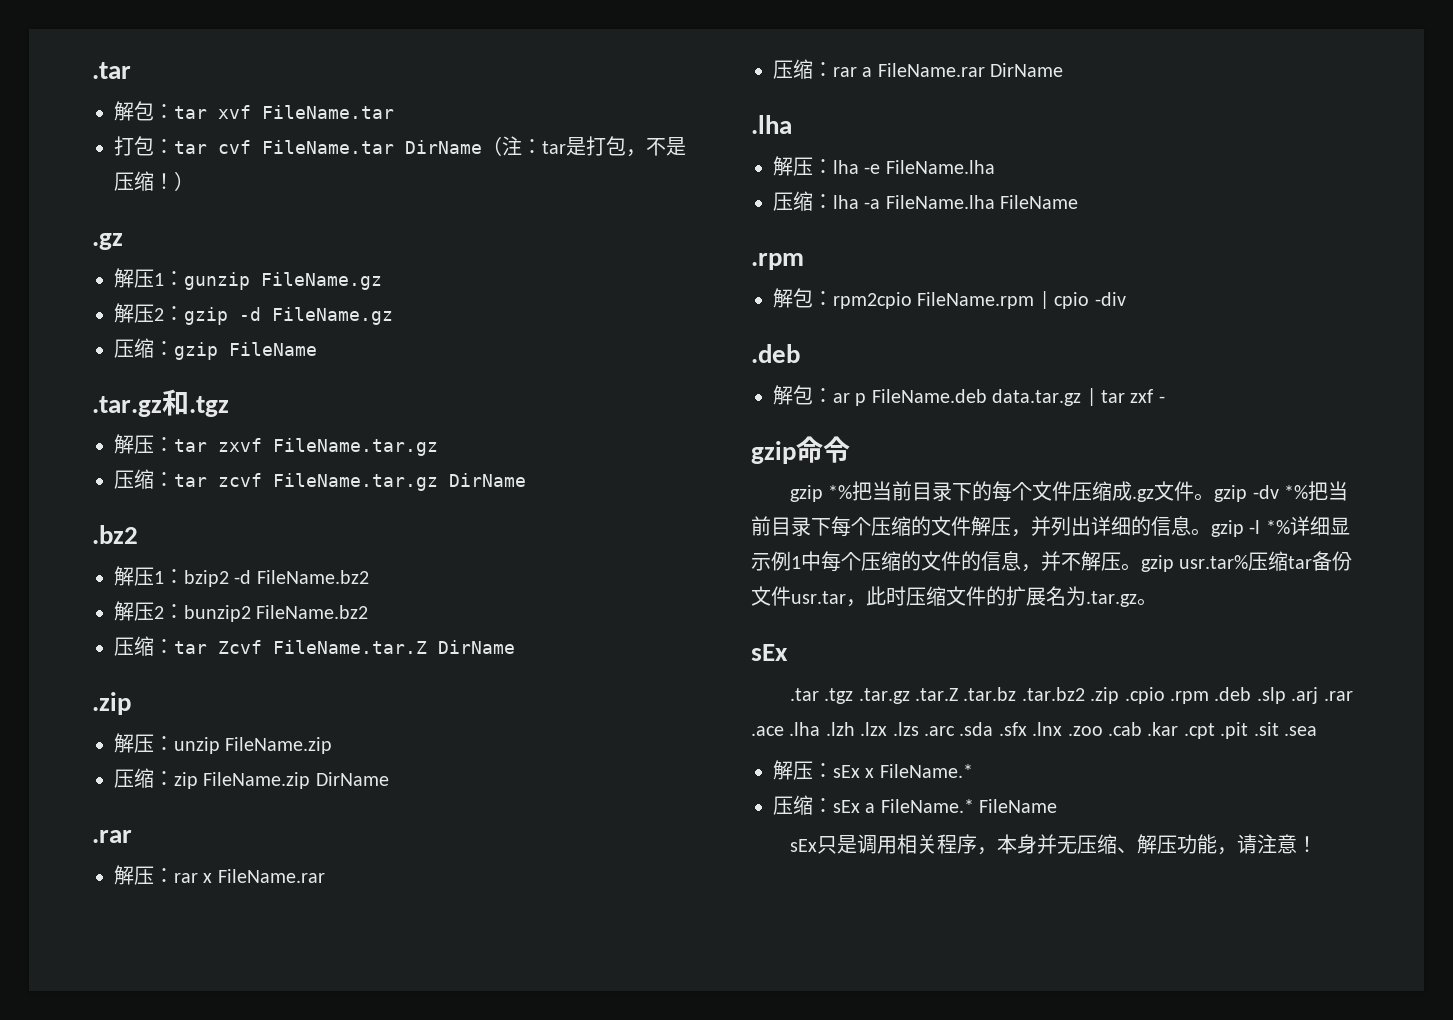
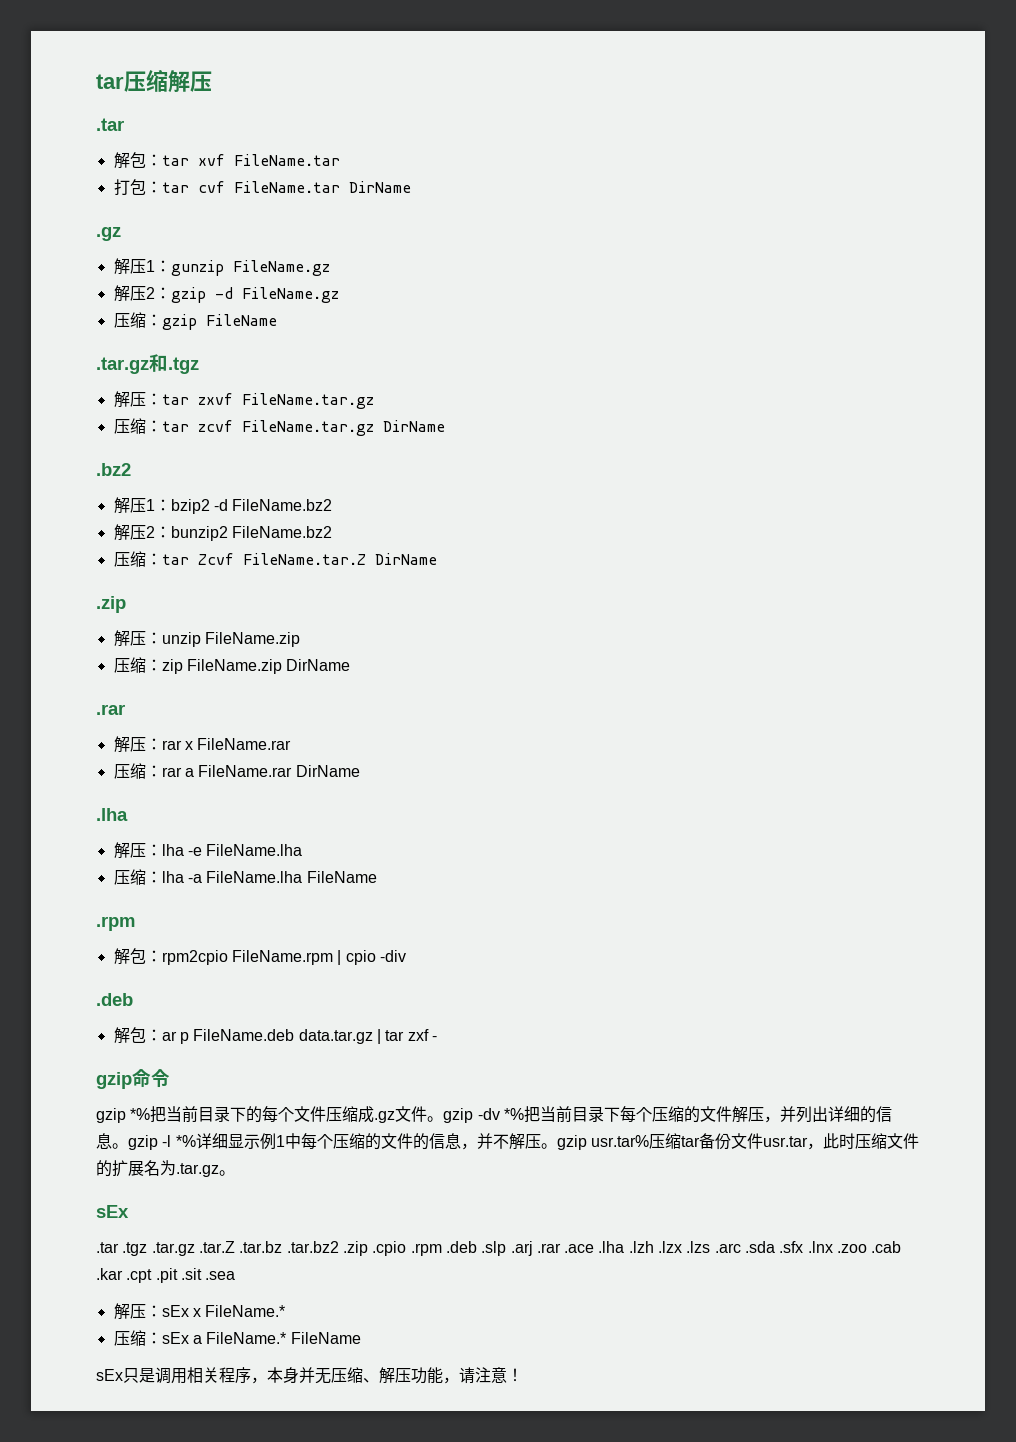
(92, 70) none -> [96,69,212,93] tar压缩解压 //
[482,136,686,157] [114,171,194,191] （注：tar是打包，不是压缩！） -> (411, 187) none

